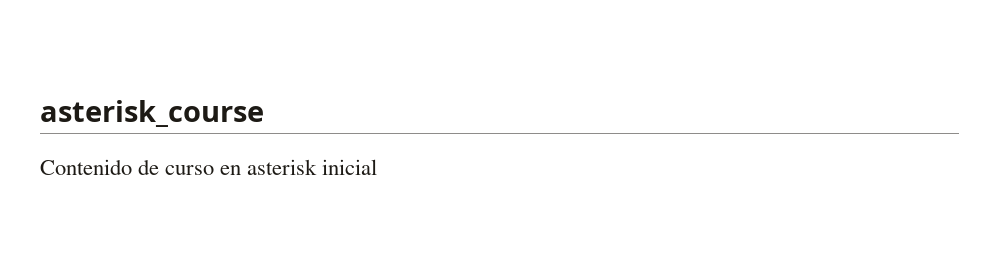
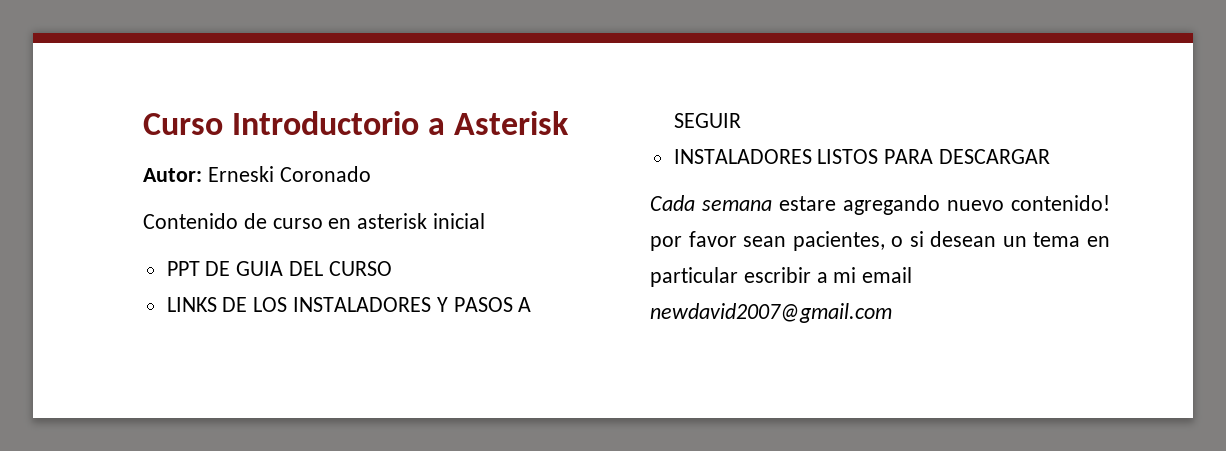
[40,100,264,127] asterisk_course -> [143,111,570,135] [143,166,371,182] Curso Introductorio a Asterisk // Autor: Erneski Coronado
(378, 167) none -> [166,261,392,276] [166,297,532,312] [673,113,741,128] [673,149,1051,164] [650,195,1110,215] [650,231,1110,251] [650,267,913,287] [650,303,892,323] // PPT DE GUIA DEL CURSO // LINKS DE LOS INSTALADORES Y PASOS A SEGUIR // INSTALADORES LISTOS PARA DESCARGAR // Cada semana estare agregando nuevo contenido! por favor sean pacientes, o si desean un tema en particular escribir a mi email newdavid2007@gmail.com

